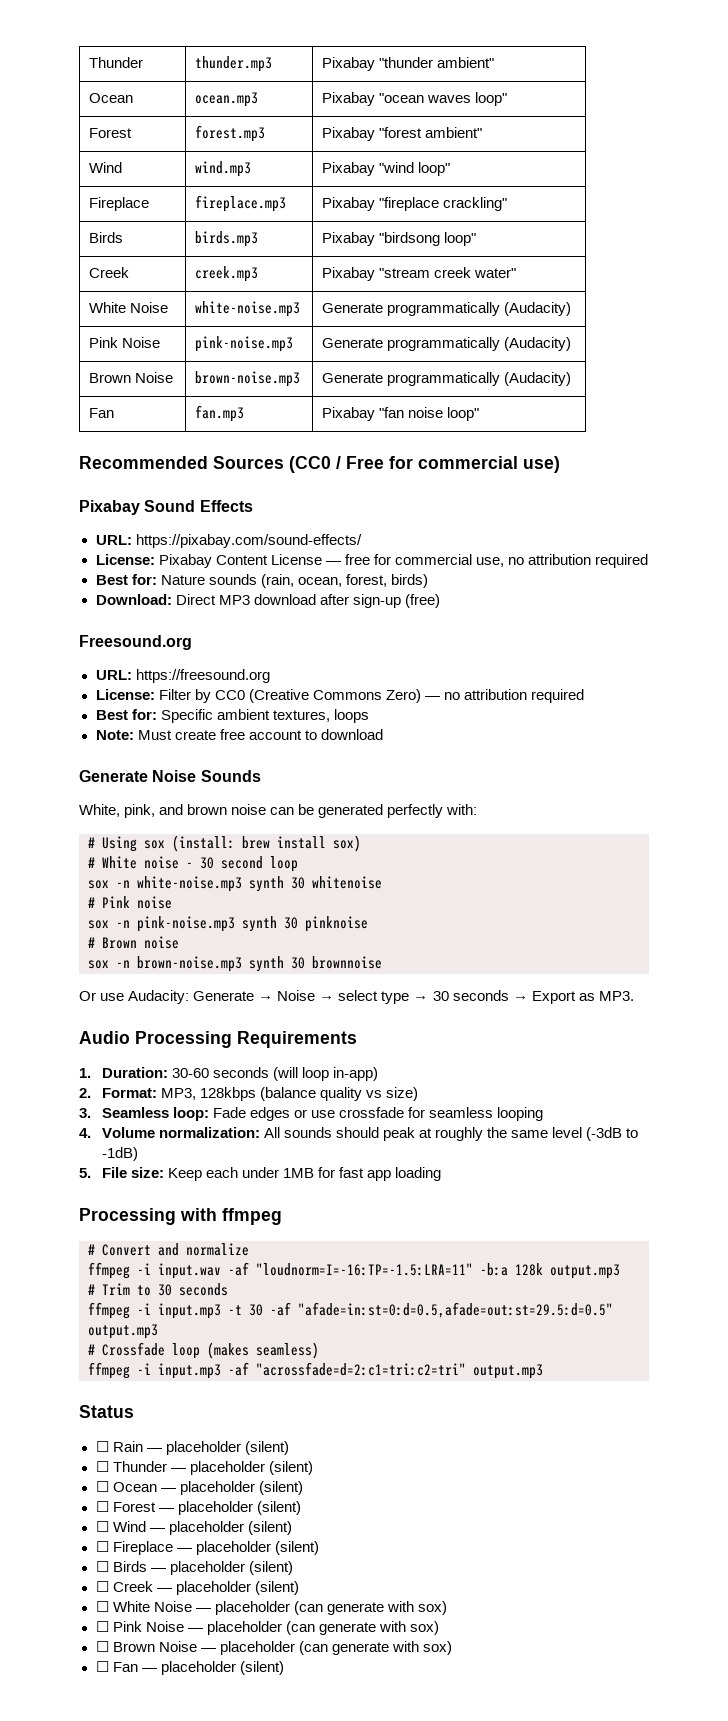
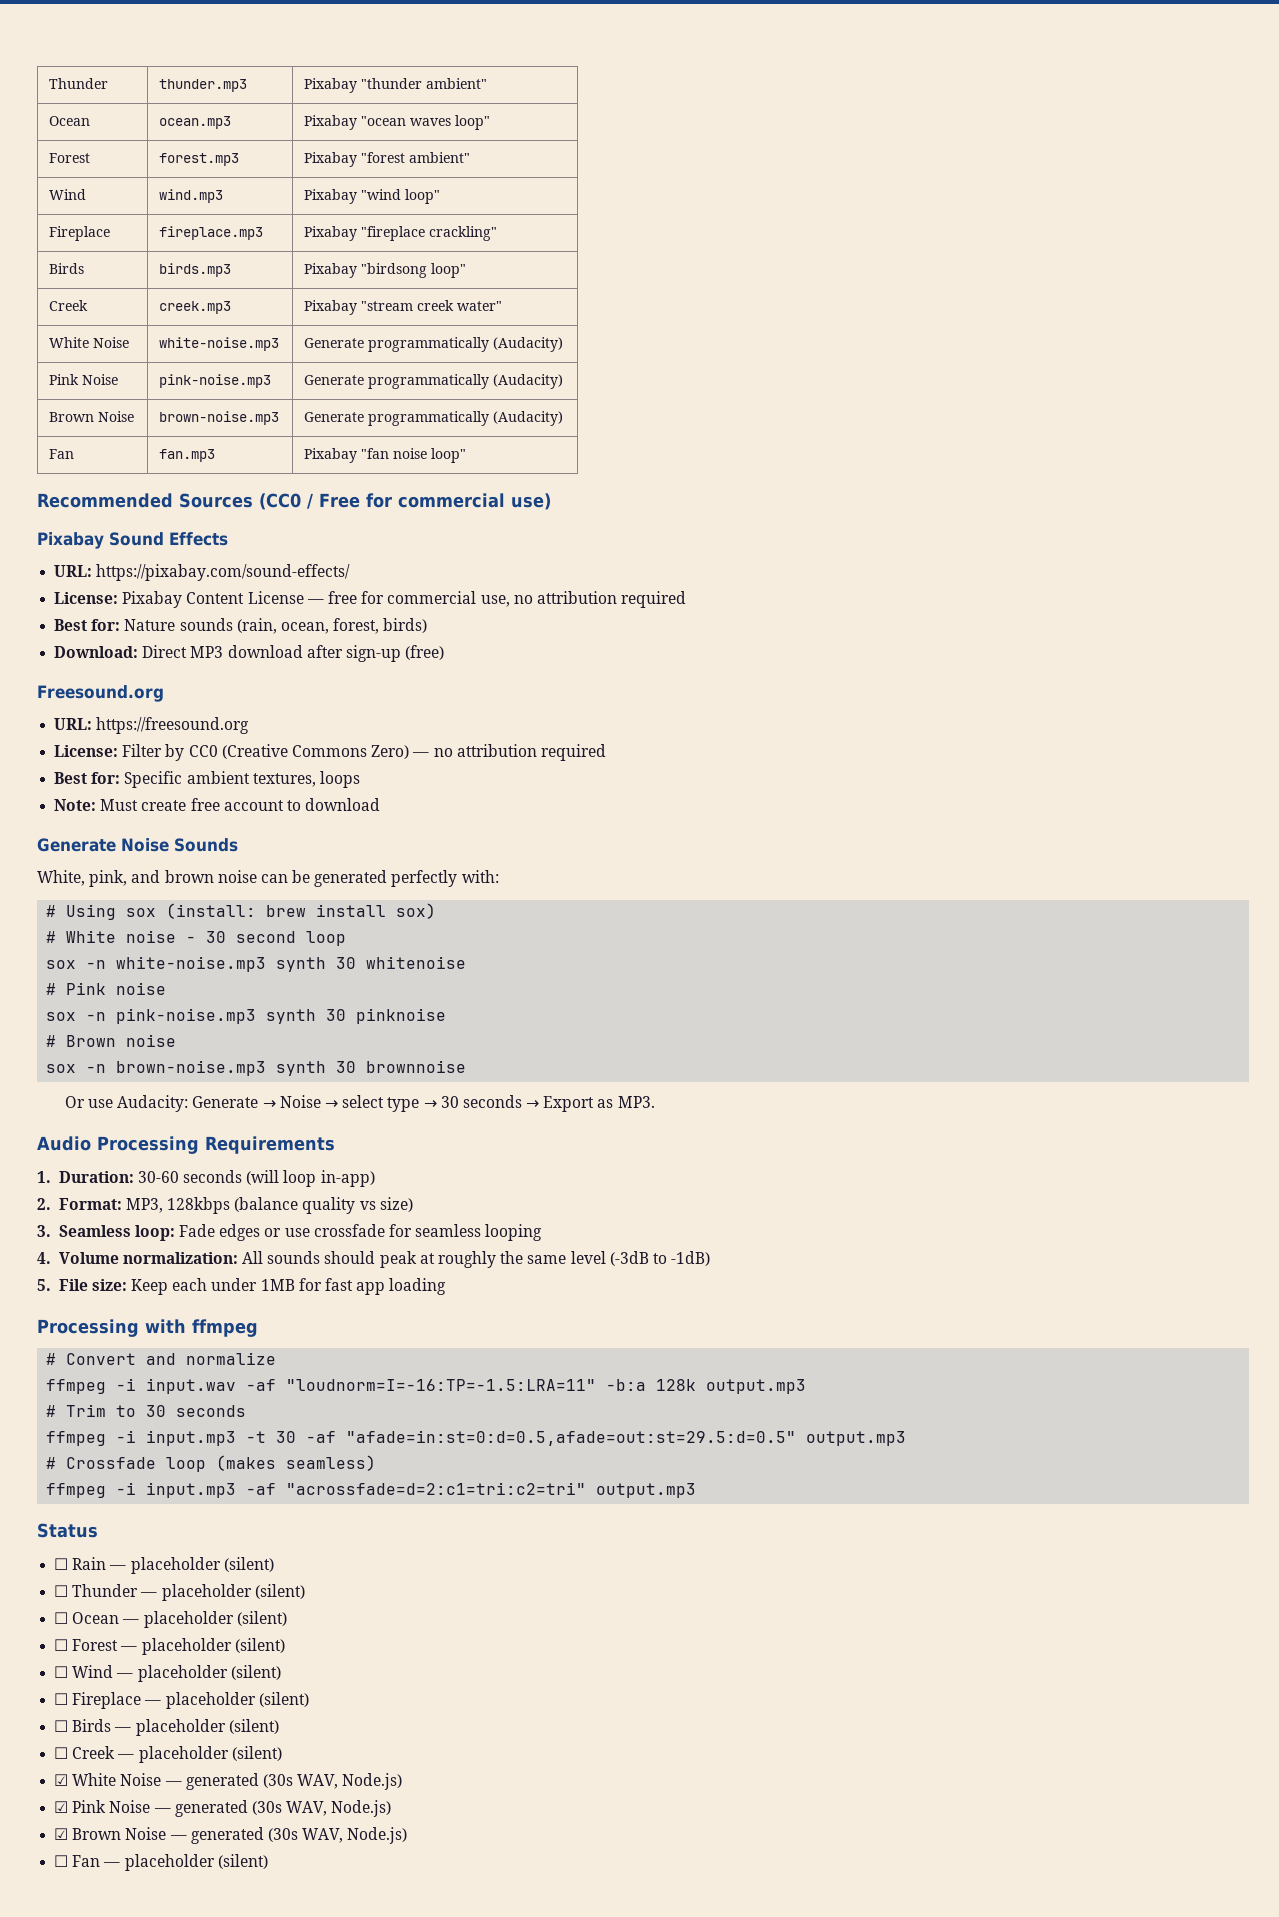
[95,1601,109,1612] ☐ -> [54,1774,69,1786] ☑
[214,1601,447,1615] [95,1621,439,1635] [95,1641,452,1655] placeholder (can generate with sox) // ☐ Pink Noise — placeholder (can generate with sox) // ☐ Brown Noise — placeholder (can generate with sox) -> [185,1773,403,1790] [54,1800,392,1817] [54,1827,408,1844] generated (30s WAV, Node.js) // ☑ Pink Noise — generated (30s WAV, Node.js) // ☑ Brown Noise — generated (30s WAV, Node.js)

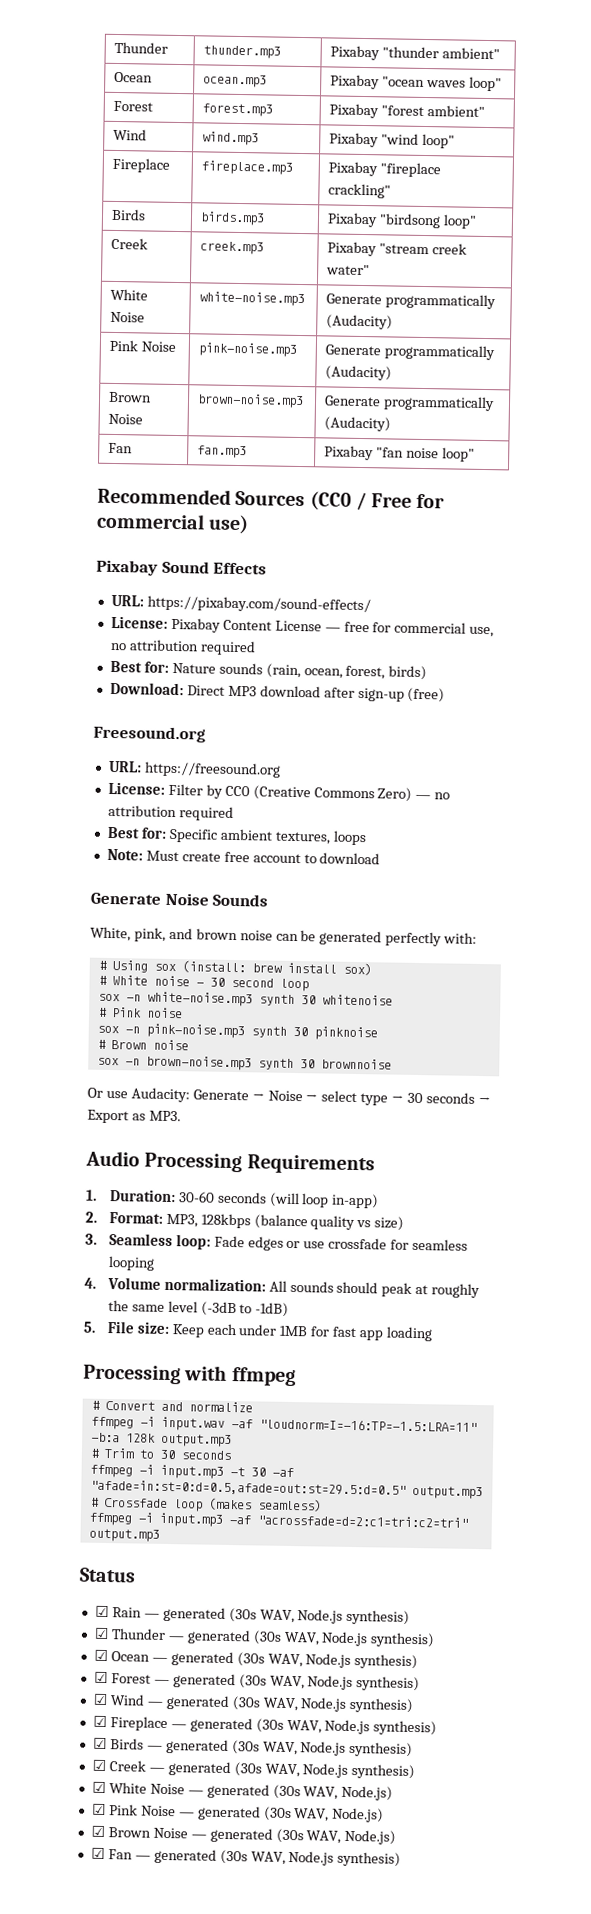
[54,1558,69,1570] ☐ -> [94,1605,109,1618] ☑
[130,1557,274,1574] [54,1584,305,1601] [54,1611,287,1628] [54,1638,285,1655] [54,1665,281,1682] [54,1692,309,1709] [54,1719,279,1736] [54,1746,282,1763] placeholder (silent) // ☐ Thunder — placeholder (silent) // ☐ Ocean — placeholder (silent) // ☐ Forest — placeholder (silent) // ☐ Wind — placeholder (silent) // ☐ Fireplace — placeholder (silent) // ☐ Birds — placeholder (silent) // ☐ Creek — placeholder (silent) -> [162,1606,411,1625] [93,1627,436,1648] [93,1649,419,1670] [93,1671,421,1692] [92,1693,414,1714] [92,1715,438,1736] [92,1737,414,1758] [91,1759,416,1780] generated (30s WAV, Node.js synthesis) // ☑ Thunder — generated (30s WAV, Node.js synthesis) // ☑ Ocean — generated (30s WAV, Node.js synthesis) // ☑ Forest — generated (30s WAV, Node.js synthesis) // ☑ Wind — generated (30s WAV, Node.js synthesis) // ☑ Fireplace — generated (30s WAV, Node.js synthesis) // ☑ Birds — generated (30s WAV, Node.js synthesis) // ☑ Creek — generated (30s WAV, Node.js synthesis)
[54,1855,69,1867] ☐ -> [90,1847,105,1860] ☑
[124,1854,268,1871] placeholder (silent) -> [153,1848,402,1867] generated (30s WAV, Node.js synthesis)

